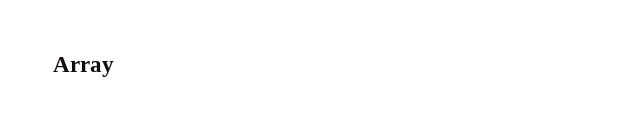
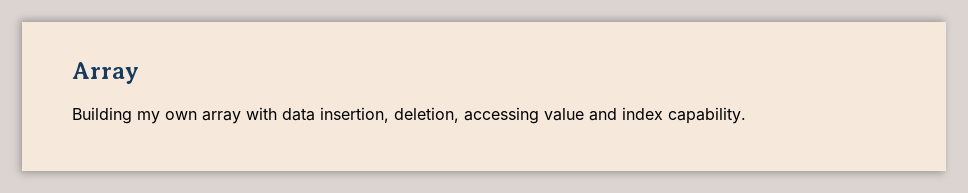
(114, 67) none -> [72,107,746,124] // Building my own array with data insertion, deletion, accessing value and index capability.

